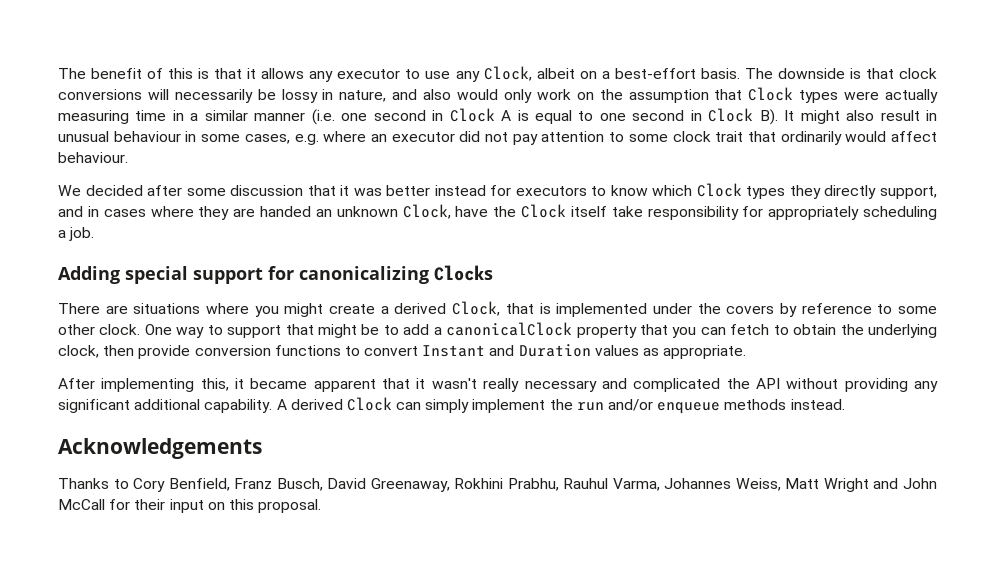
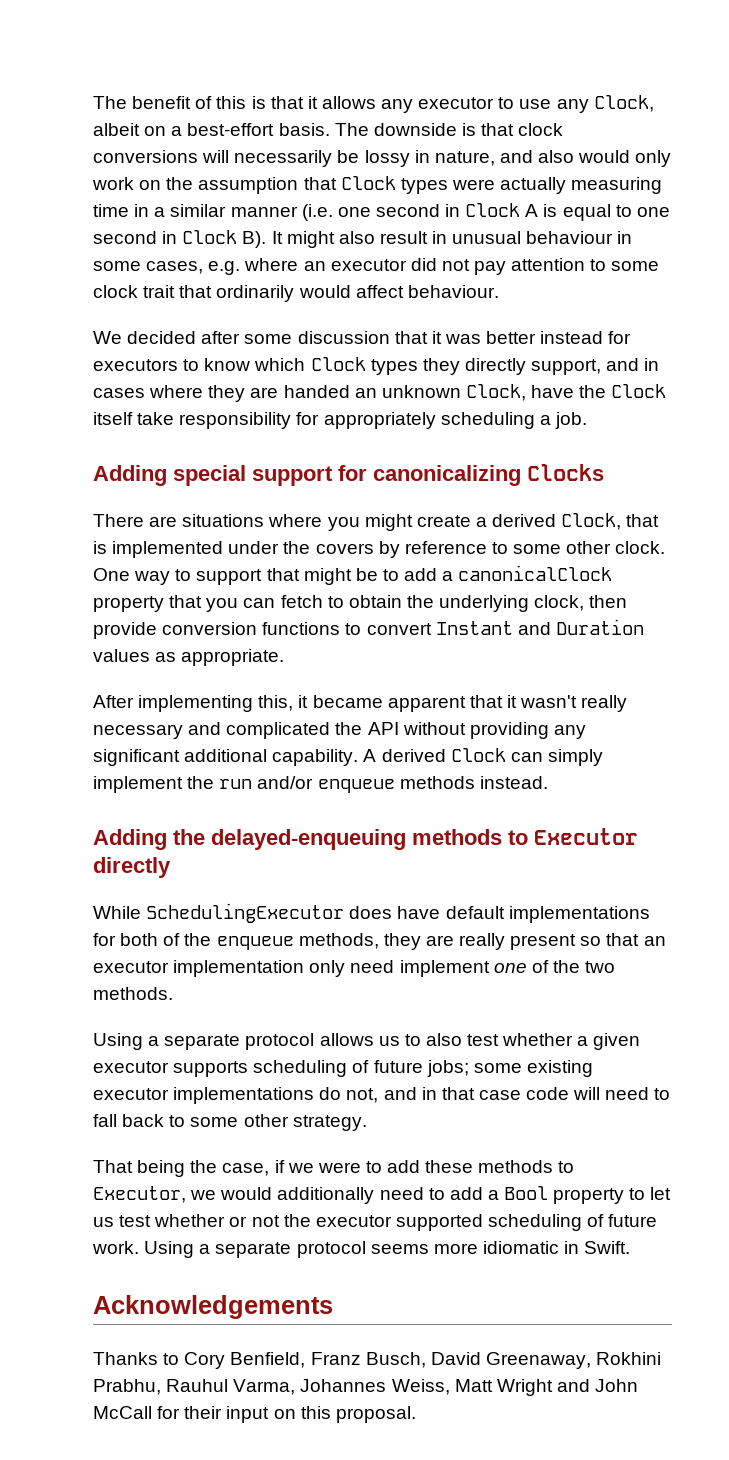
(845, 404) none -> [93,828,638,850] [93,857,171,878] [93,903,650,923] [93,933,666,950] [93,960,616,977] [93,987,173,1000] [93,1033,641,1050] [93,1060,593,1077] [93,1087,671,1104] [93,1114,367,1131] [93,1160,575,1177] [93,1186,672,1204] [93,1214,658,1231] [92,1241,631,1258] // Adding the delayed-enqueuing methods to Executor directly // While SchedulingExecutor does have default implementations for both of the enqueue methods, they are really present so that an executor implementation only need implement one of the two methods. // Using a separate protocol allows us to also test whether a given executor supports scheduling of future jobs; some existing executor implementations do not, and in that case code will need to fall back to some other strategy. // That being the case, if we were to add these methods to Executor, we would additionally need to add a Bool property to let us test whether or not the executor supported scheduling of future work. Using a separate protocol seems more idiomatic in Swift.

